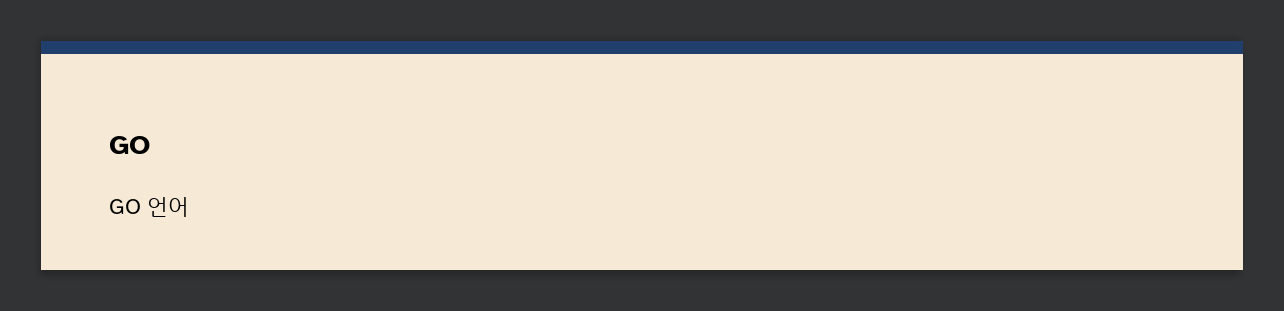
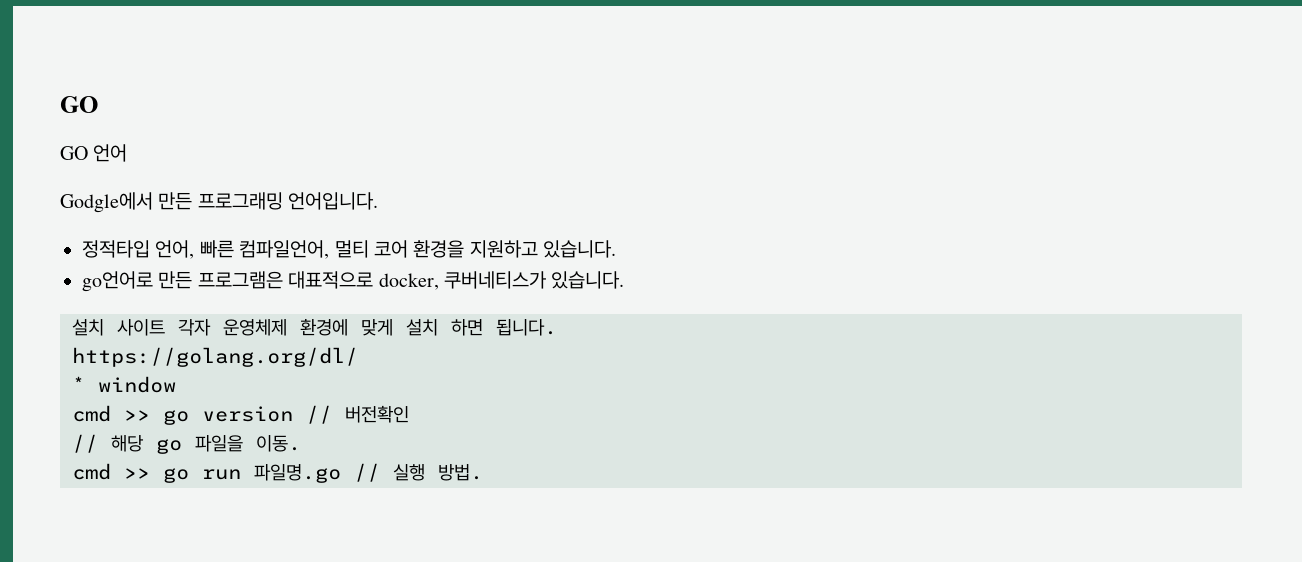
(189, 207) none -> [60,192,379,213] [82,240,617,259] [82,271,625,292] [72,318,557,336] [72,347,358,367] [72,376,176,393] [72,405,409,425] [72,434,301,454] [72,463,483,483] // Godgle에서 만든 프로그래밍 언어입니다. // 정적타입 언어, 빠른 컴파일언어, 멀티 코어 환경을 지원하고 있습니다. // go언어로 만든 프로그램은 대표적으로 docker, 쿠버네티스가 있습니다. // 설치 사이트 각자 운영체제 환경에 맞게 설치 하면 됩니다. // https://golang.org/dl/ // * window // cmd >> go version // 버전확인 // // 해당 go 파일을 이동. // cmd >> go run 파일명.go // 실행 방법.

